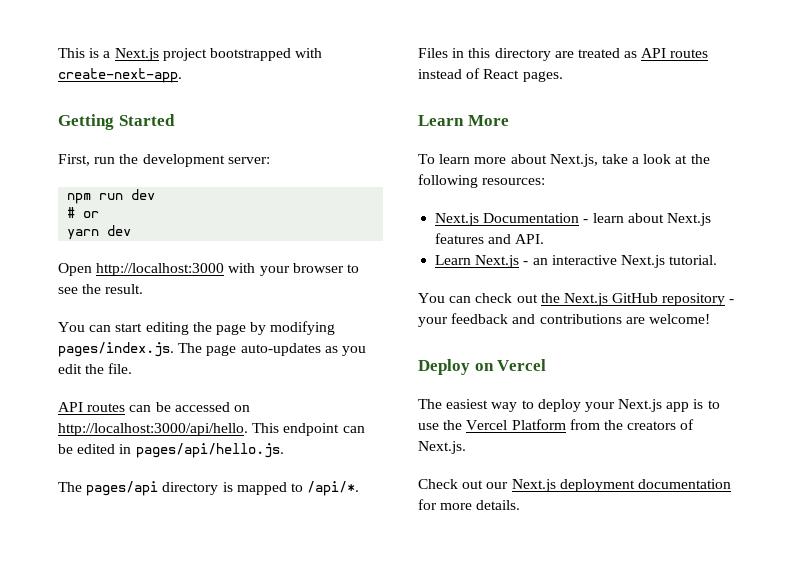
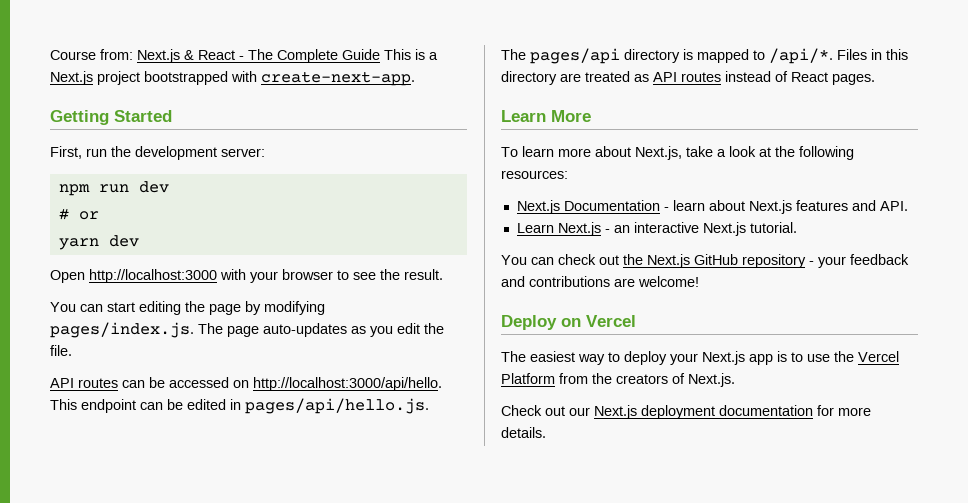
(58, 53) none -> [50,49,380,63] Course from: Next.js & React - The Complete Guide

